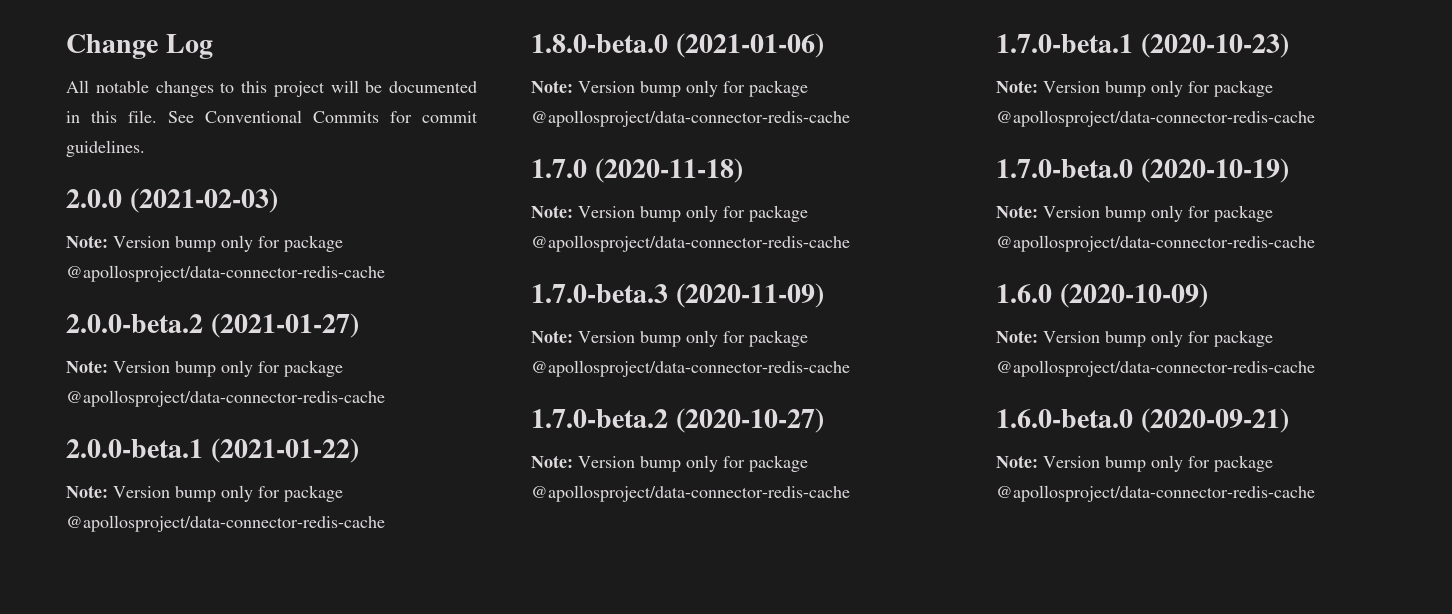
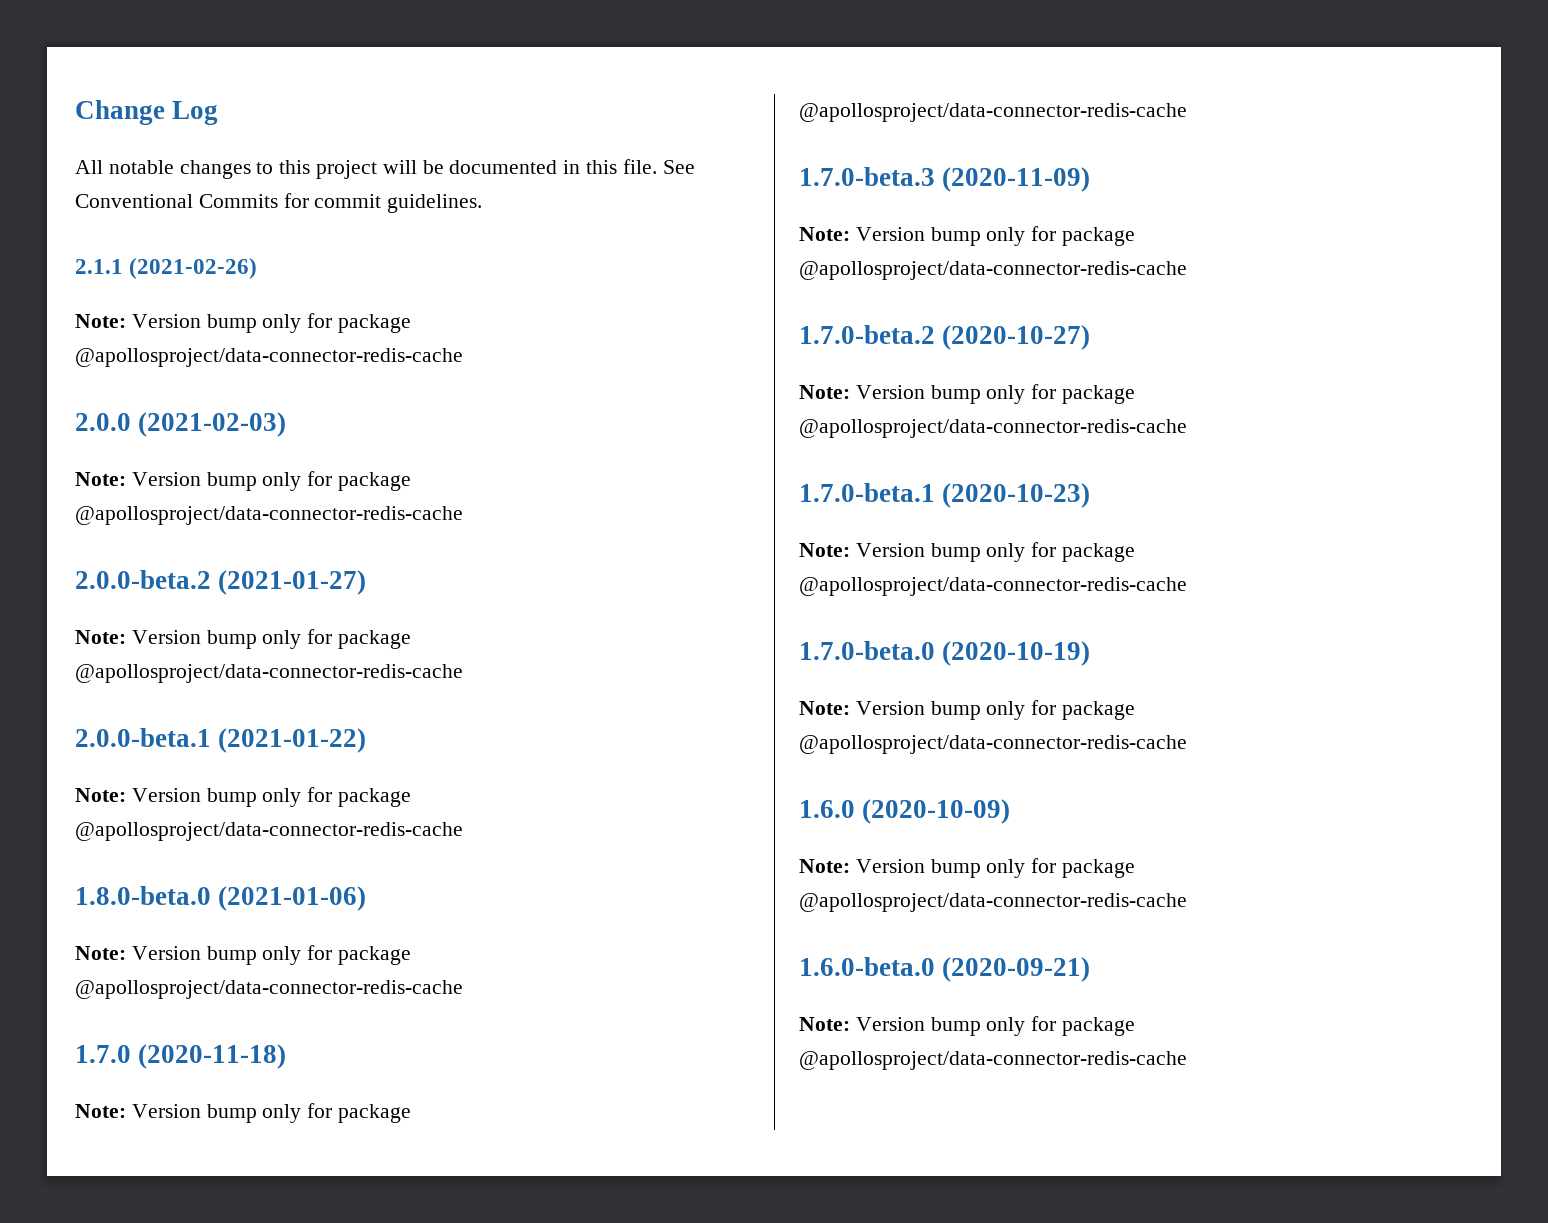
(145, 148) none -> [75,258,258,279] [75,313,412,333] [75,348,463,367] // 2.1.1 (2021-02-26) // Note: Version bump only for package @apollosproject/data-connector-redis-cache

